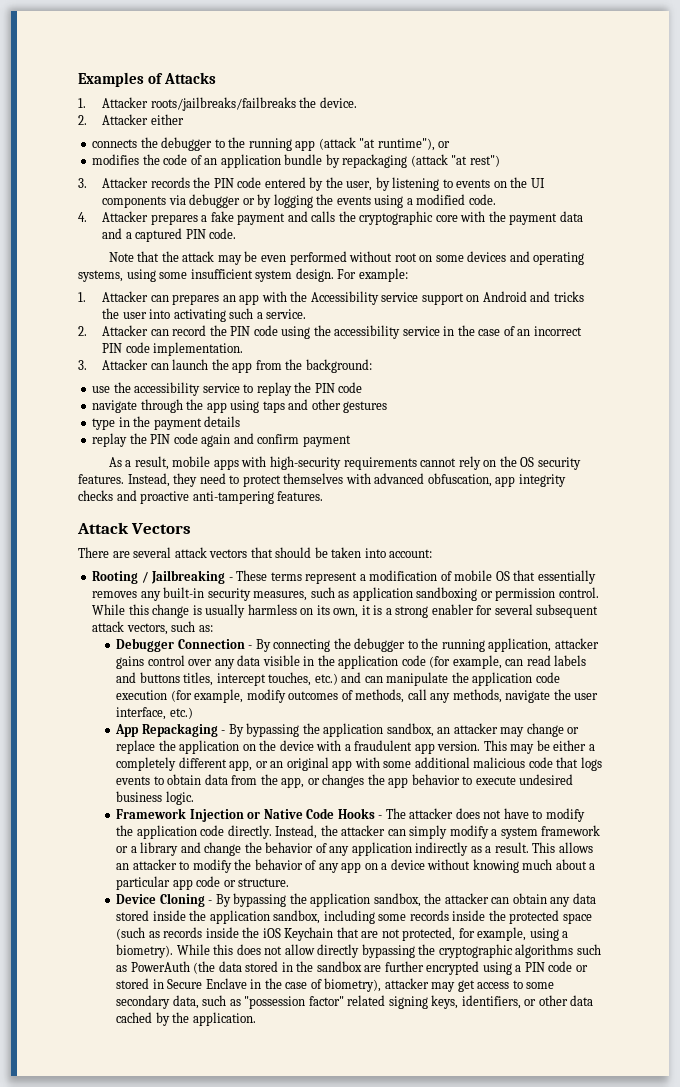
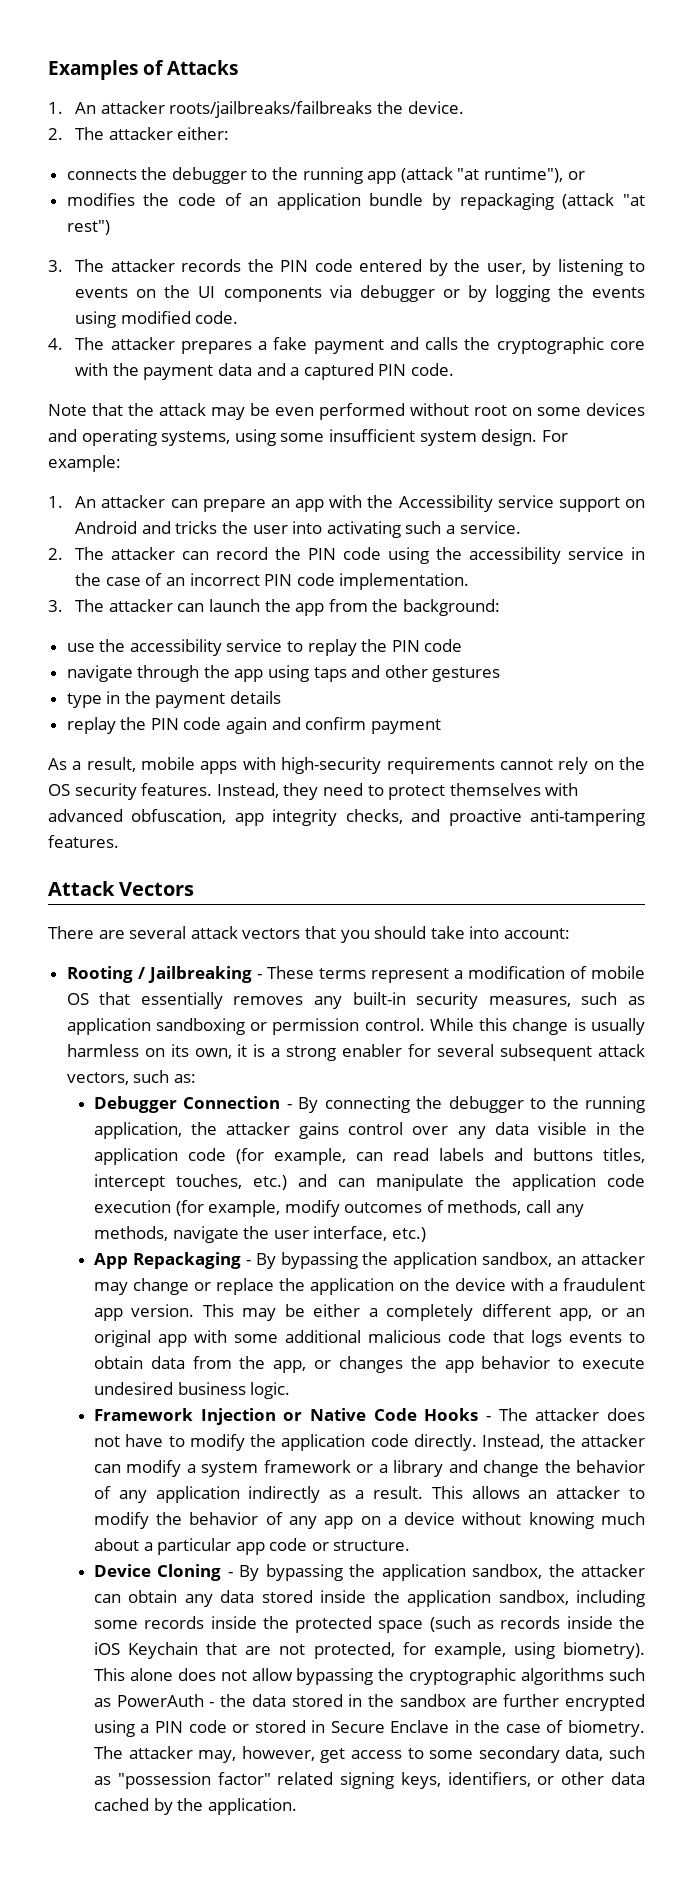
[101,97,148,108] Attacker -> [75,101,165,114] An attacker
[101,114,184,125] Attacker either -> [75,127,230,140] The attacker either:
[101,177,148,188] Attacker -> [75,259,175,272] The attacker
[406,198,413,205] a -> (117, 319) none
[101,211,148,222] Attacker -> [75,337,175,350] The attacker
[101,291,220,305] Attacker can prepares -> [75,495,266,512] An attacker can prepare
[101,325,148,336] Attacker -> [75,547,176,560] The attacker
[101,359,148,370] Attacker -> [75,599,173,612] The attacker
[78,490,113,501] checks -> [345,809,403,824] checks,
[275,547,362,558] should be taken -> [340,926,465,943] you should take
(552, 645) none -> [191,1122,218,1135] the
[409,825,448,839] simply -> (121, 1468) none
[562,931,569,938] [116,944,234,958] a biometry). While this -> [563,1642,645,1659] [93,1668,173,1681] biometry). This alone
[317,944,360,958] directly -> (293, 1674) none
[193,961,216,974] (the -> [209,1694,247,1707] - the
[324,978,456,992] biometry), attacker may -> [568,1720,646,1737] [93,1746,315,1763] biometry. The attacker may, however,

